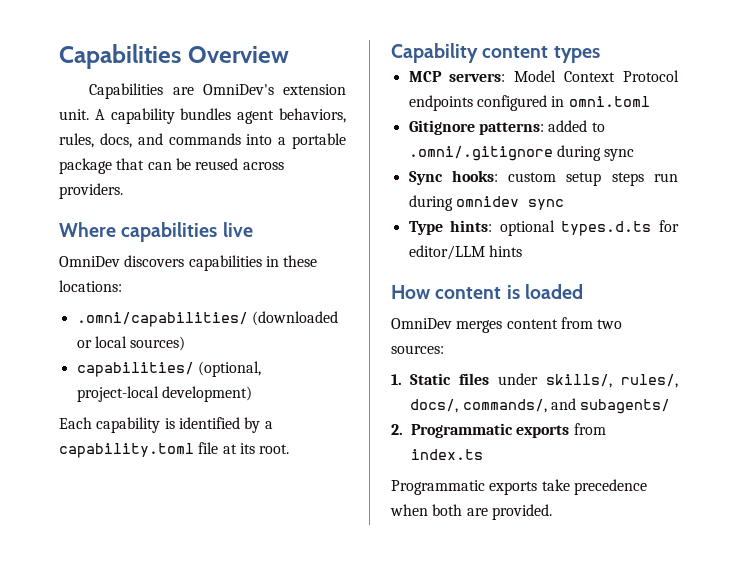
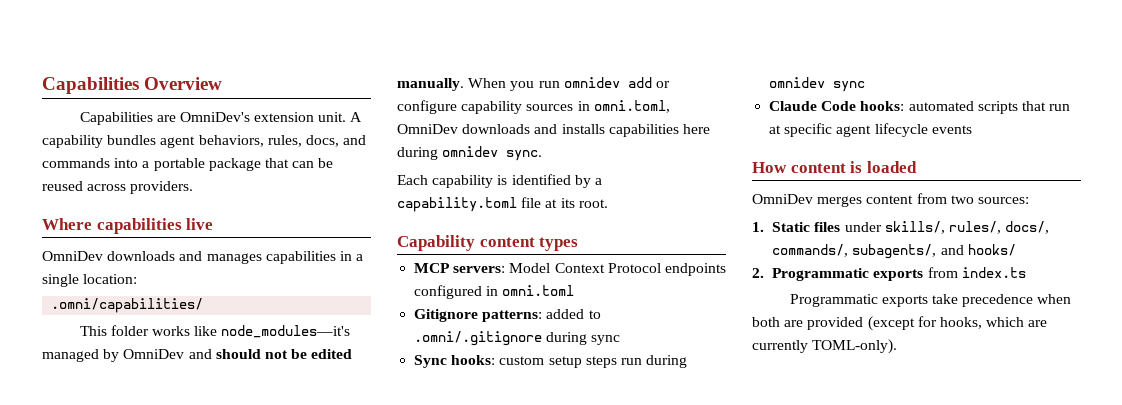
[124,255,318,271] [59,280,122,292] [76,311,338,327] [76,336,186,351] [76,361,261,377] [76,386,252,402] discovers capabilities in these locations: // .omni/capabilities/ (downloaded or local sources) // capabilities/ (optional, project-local development) -> [107,251,364,264] [42,274,138,287] [51,298,204,313] [79,325,351,338] [42,349,353,362] [397,77,670,91] [397,100,670,114] [397,124,710,137] [397,146,543,161] downloads and manages capabilities in a single location: // .omni/capabilities/ // This folder works like node_modules—it's managed by OmniDev and should not be edited manually. When you run omnidev add or configure capability sources in omni.toml, OmniDev downloads and installs capabilities here during omnidev sync.
[408,220,679,236] [408,245,522,260] Type hints: optional types.d.ts for editor/LLM hints -> [769,101,1071,114] [769,123,972,137] Claude Code hooks: automated scripts that run at specific agent lifecycle events
[550,398,671,414] and subagents/ -> [852,244,1016,259] subagents/, and hooks/
[491,504,552,520] provided. -> [807,316,1048,331] [752,339,898,354] provided (except for hooks, which are currently TOML-only).

